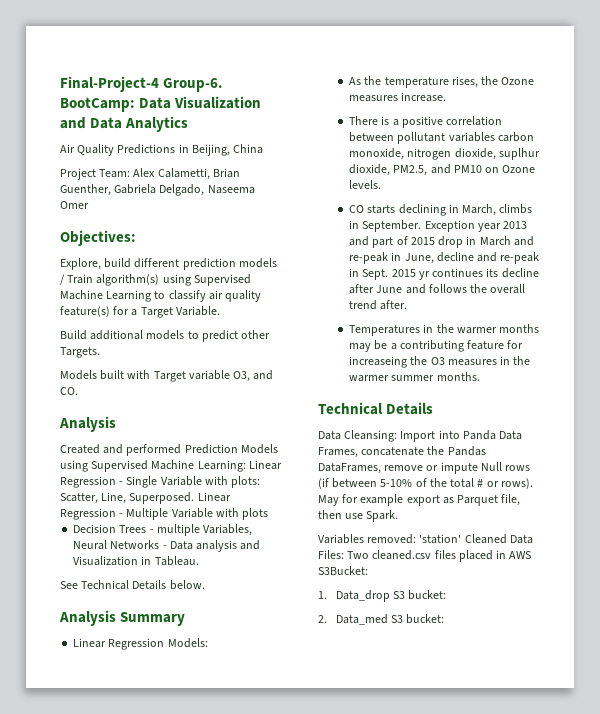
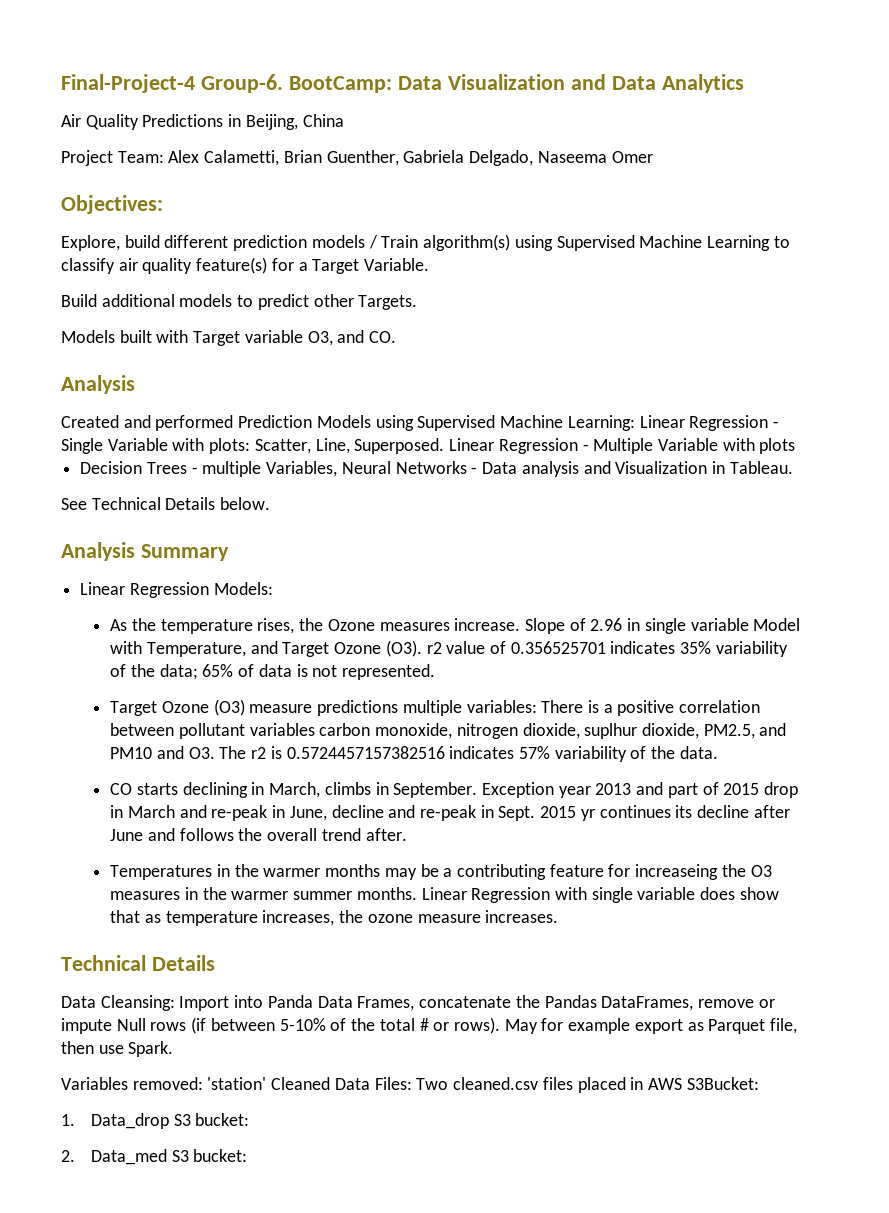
(447, 97) // -> [524,618,801,634] [110,640,788,657] [110,664,435,680] [110,699,537,716] Slope of 2.96 in single variable Model with Temperature, and Target Ozone (O3). r2 value of 0.356525701 indicates 35% variability of the data; 65% of data is not represented. // Target Ozone (O3) measure predictions multiple variables:
[485,165,536,173] [349,180,382,189] on Ozone levels. -> [156,746,718,762] and O3. The r2 is 0.5724457157382516 indicates 57% variability of the data.
(480, 376) none -> [421,887,779,903] [110,910,559,926] Linear Regression with single variable does show that as temperature increases, the ozone measure increases.

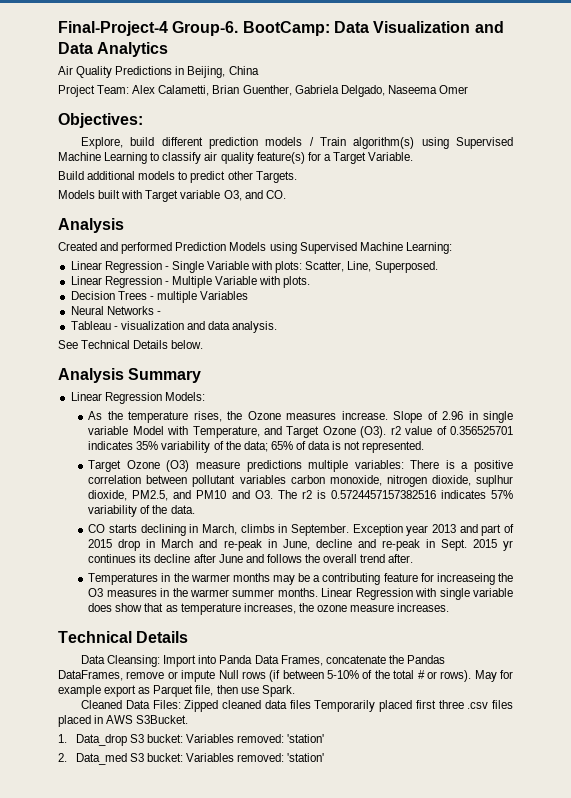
(635, 423) none -> (452, 248) //
(445, 446) none -> (438, 267) //
[759,438,796,454] plots -> [283,276,311,288] plots.
[266,461,338,477] Variables, -> [200,291,249,300] Variables //
[482,461,793,477] Data analysis and Visualization in Tableau. -> [70,321,278,333] // Tableau - visualization and data analysis.
[61,1077,539,1090] Variables removed: 'station' Cleaned Data Files: Two cleaned.csv -> [81,700,489,712] Cleaned Data Files: Zipped cleaned data files Temporarily placed first three .csv
[686,1077,759,1090] S3Bucket: -> [136,715,189,724] S3Bucket.
(250, 1119) none -> [185,734,325,743] Variables removed: 'station'
(248, 1155) none -> [185,753,325,762] Variables removed: 'station'

